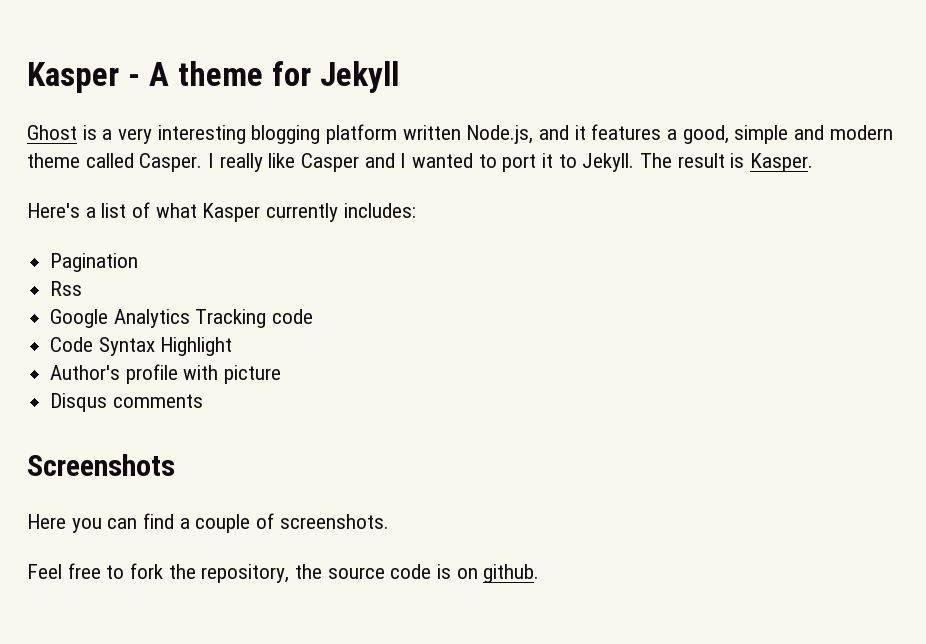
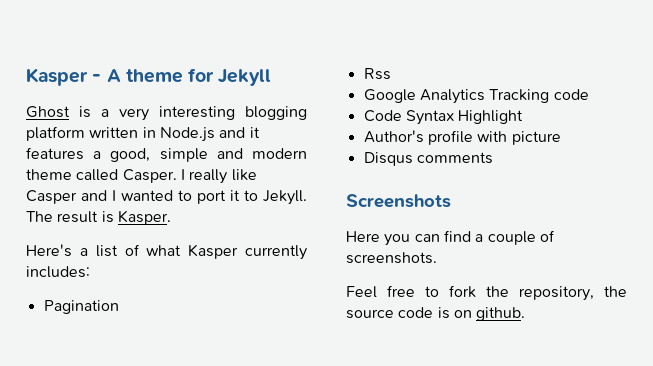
[466,125,534,144] Node.js, -> [142,127,215,142] in Node.js

